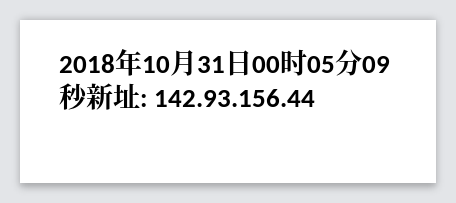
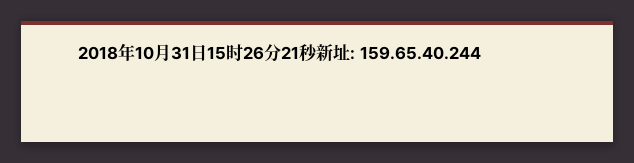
[252,49,390,76] 00时05分09 -> [207,44,299,62] 15时26分21
[154,89,316,107] 142.93.156.44 -> [359,46,481,60] 159.65.40.244

